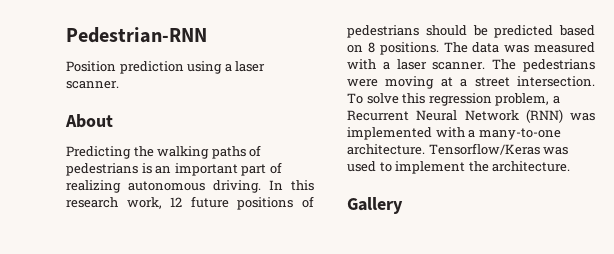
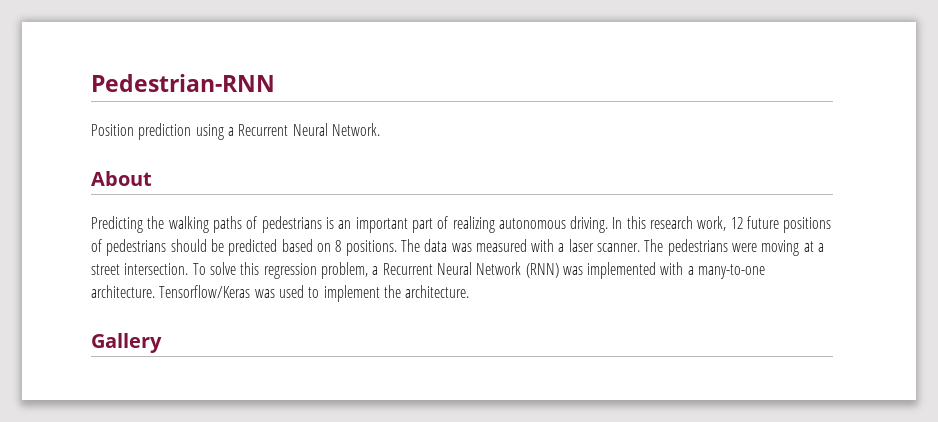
[235,61,266,72] [66,81,119,89] laser scanner. -> [238,123,380,136] Recurrent Neural Network.

